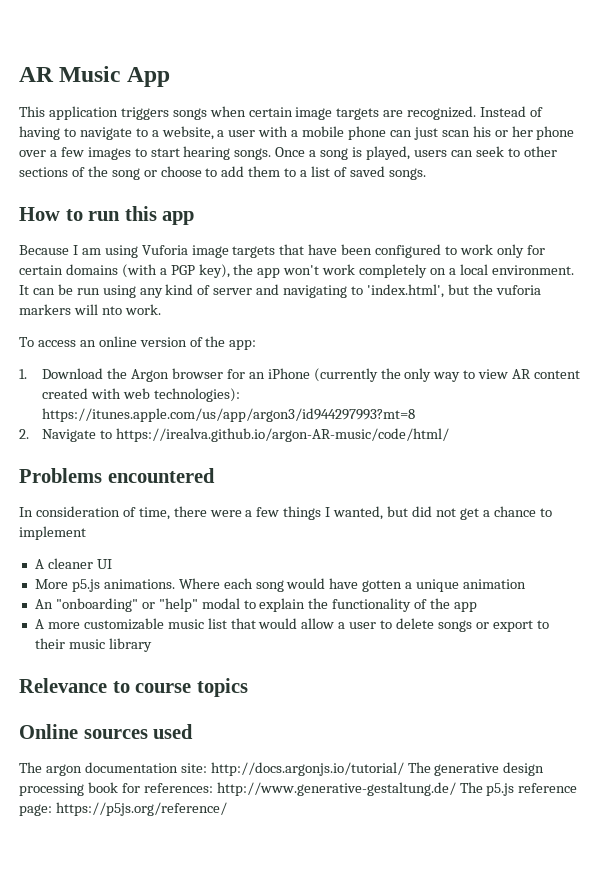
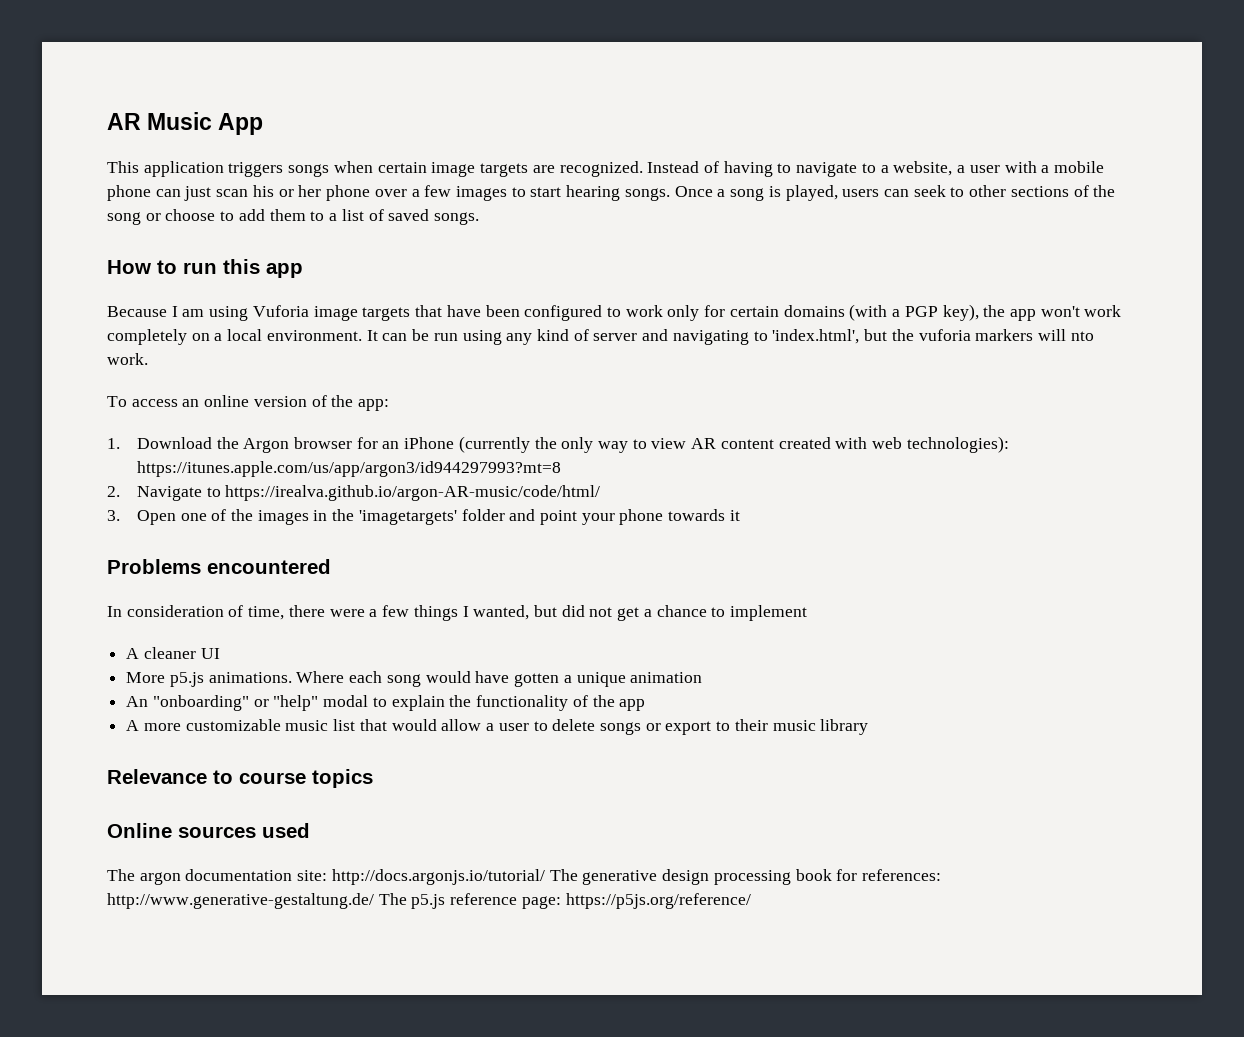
(450, 435) none -> [107,509,740,525] // 3. Open one of the images in the 'imagetargets' folder and point your phone towards it

